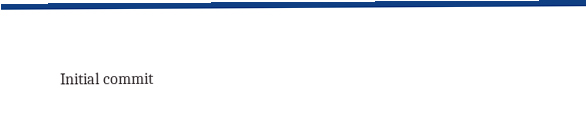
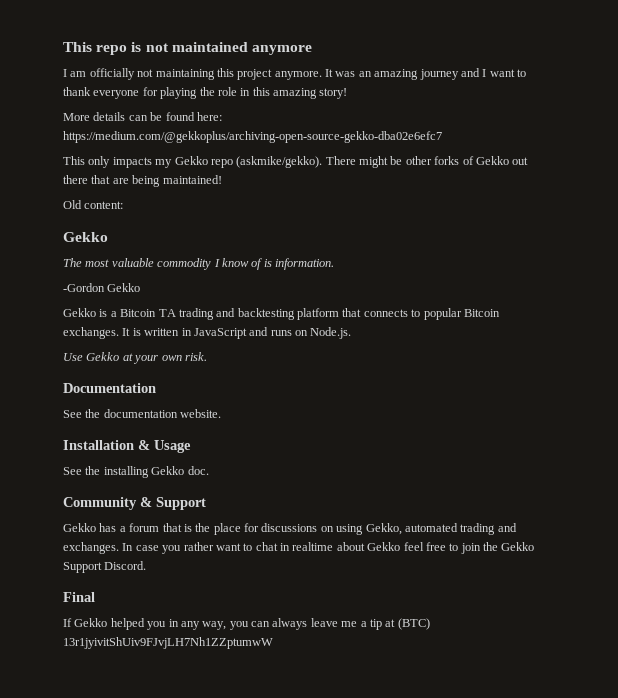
[60,72,156,85] Initial commit -> [63,42,312,55] [63,68,526,80] [63,87,348,99] [63,112,222,121] [63,131,442,143] [63,156,529,168] [63,175,222,187] [63,200,124,209] [63,232,108,242] [63,258,334,270] [63,283,141,292] [63,308,500,320] [63,327,352,339] [63,352,207,364] [63,383,156,393] [63,409,222,418] [63,440,191,453] [63,466,209,478] [63,497,206,510] [63,523,517,535] [63,542,535,554] [63,561,147,573] [63,592,95,602] [63,618,430,630] [63,637,273,649] This repo is not maintained anymore // I am officially not maintaining this project anymore. It was an amazing journey and I want to thank everyone for playing the role in this amazing story! // More details can be found here: https://medium.com/@gekkoplus/archiving-open-source-gekko-dba02e6efc7 // This only impacts my Gekko repo (askmike/gekko). There might be other forks of Gekko out there that are being maintained! // Old content: // Gekko // The most valuable commodity I know of is information. // -Gordon Gekko // Gekko is a Bitcoin TA trading and backtesting platform that connects to popular Bitcoin exchanges. It is written in JavaScript and runs on Node.js. // Use Gekko at your own risk. // Documentation // See the documentation website. // Installation & Usage // See the installing Gekko doc. // Community & Support // Gekko has a forum that is the place for discussions on using Gekko, automated trading and exchanges. In case you rather want to chat in realtime about Gekko feel free to join the Gekko Support Discord. // Final // If Gekko helped you in any way, you can always leave me a tip at (BTC) 13r1jyivitShUiv9FJvjLH7Nh1ZZptumwW

